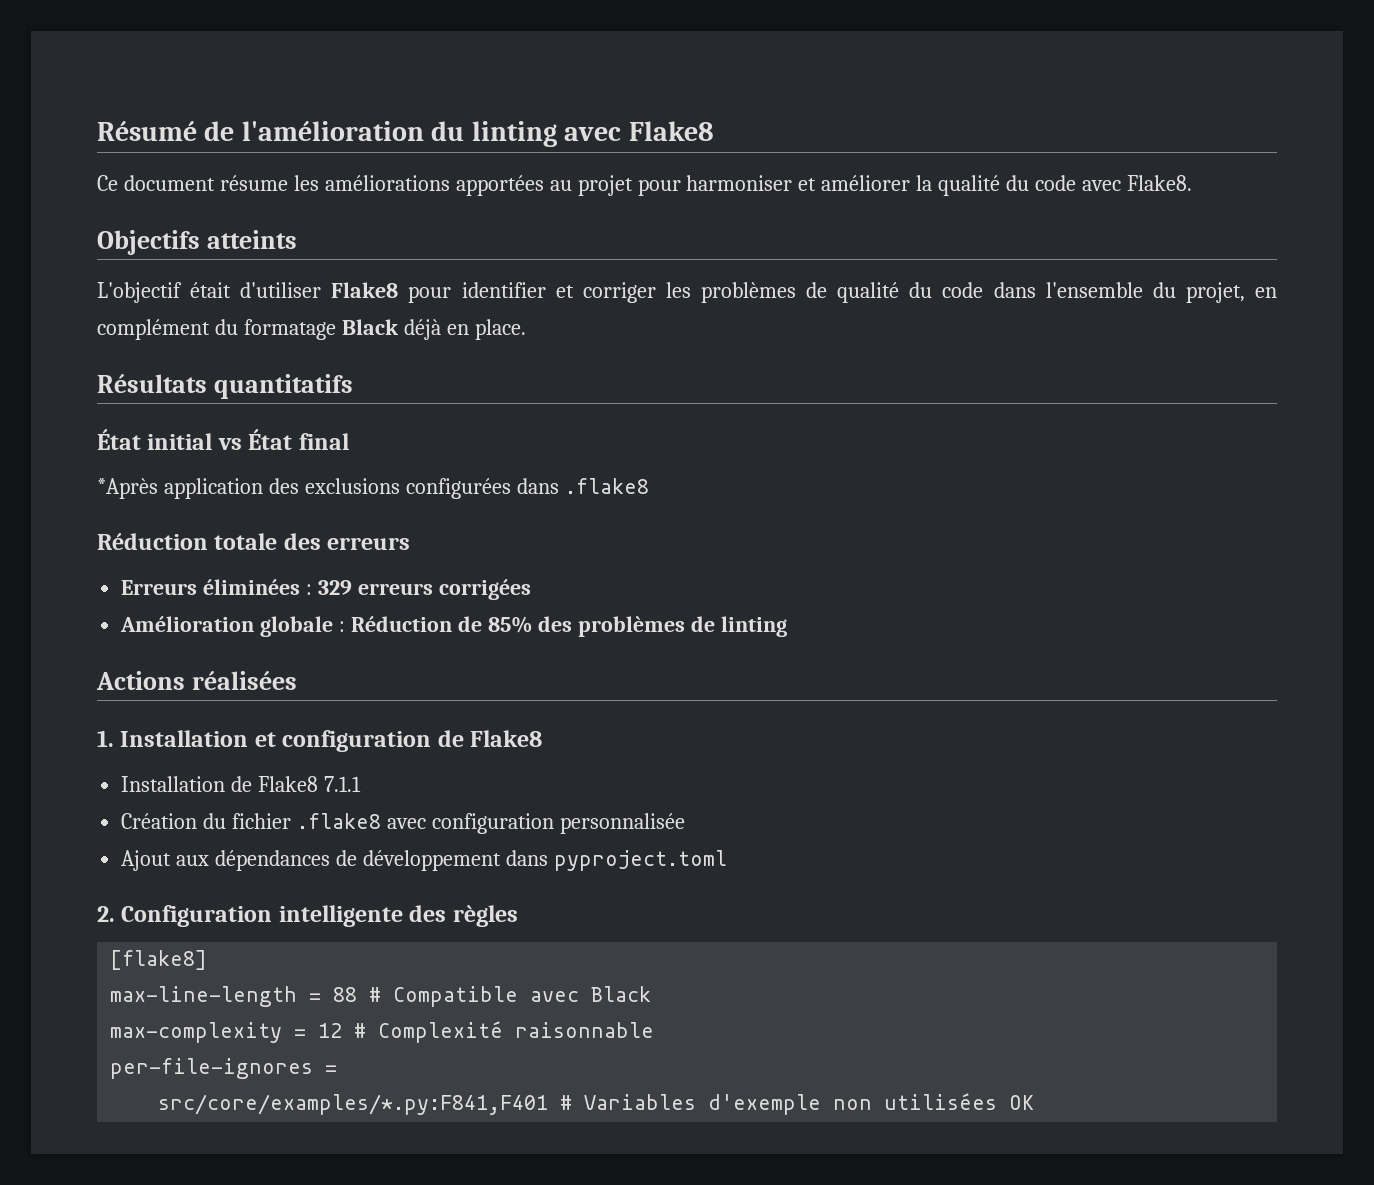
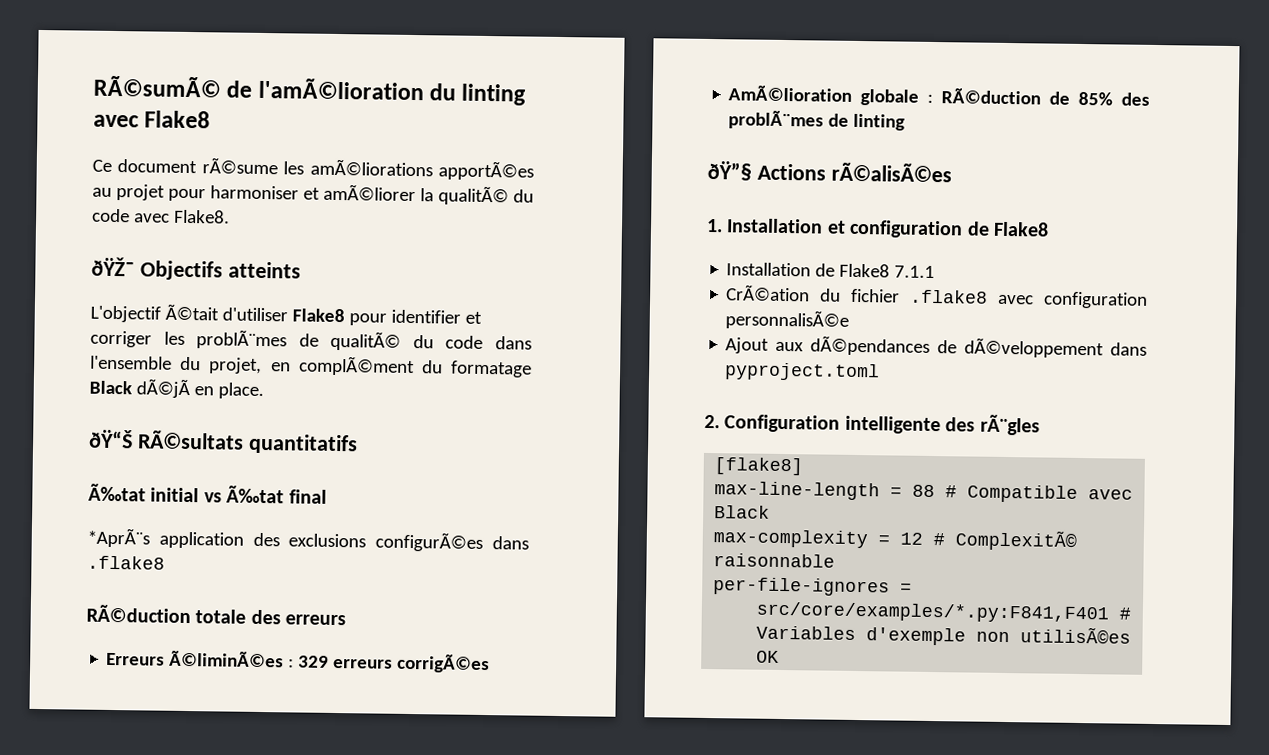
[97,121,424,141] Résumé de l'amélioration -> [93,75,424,101] RÃ©sumÃ© de l'amÃ©lioration
[219,175,544,196] résume les améliorations apportées -> [201,157,534,181] rÃ©sume les amÃ©liorations apportÃ©es
[821,175,1001,196] améliorer la qualité -> [323,183,509,206] amÃ©liorer la qualitÃ©
(1192, 183) none -> [91,256,135,277] ðŸŽ¯
[190,282,232,298] était -> [164,303,219,321] Ã©tait
[700,282,900,303] problèmes de qualité -> [196,329,402,351] problÃ¨mes de qualitÃ©
[97,319,210,340] complément -> [298,355,415,377] complÃ©ment
[403,319,441,340] déjà -> [135,378,190,399] dÃ©jÃ
[97,374,207,393] Résultats -> [89,429,244,450] ðŸ“Š RÃ©sultats
[97,429,141,450] État -> [88,483,146,502] Ã‰tat
[248,429,293,450] État -> [226,485,285,504] Ã‰tat
[97,478,158,499] *Après -> [87,527,150,548] *AprÃ¨s
[405,478,511,499] configurées -> [375,531,484,552] configurÃ©es
[97,533,208,550] Réduction -> [86,604,191,624] RÃ©duction
[203,579,301,595] éliminées -> [169,650,285,668] Ã©liminÃ©es
[438,579,531,600] [120,616,255,632] corrigées // Amélioration -> [397,653,491,674] [728,85,853,102] corrigÃ©es // AmÃ©lioration
[351,616,453,632] Réduction -> [941,88,1042,105] RÃ©duction
[577,616,685,637] problèmes -> [728,110,825,130] problÃ¨mes
[96,671,297,690] Actions réalisées -> [707,160,952,183] ðŸ”§ Actions rÃ©alisÃ©es
[121,813,198,829] Création -> [726,284,811,302] CrÃ©ation
[559,813,685,834] personnalisée -> [725,309,850,330] personnalisÃ©e
[215,850,501,871] dépendances de développement -> [810,335,1105,359] dÃ©pendances de dÃ©veloppement
[452,905,518,927] règles -> [979,414,1040,436] rÃ¨gles
[378,1021,504,1043] Complexité -> [955,529,1078,551] ComplexitÃ©
[884,1093,998,1110] utilisées -> [1020,626,1132,645] utilisÃ©es

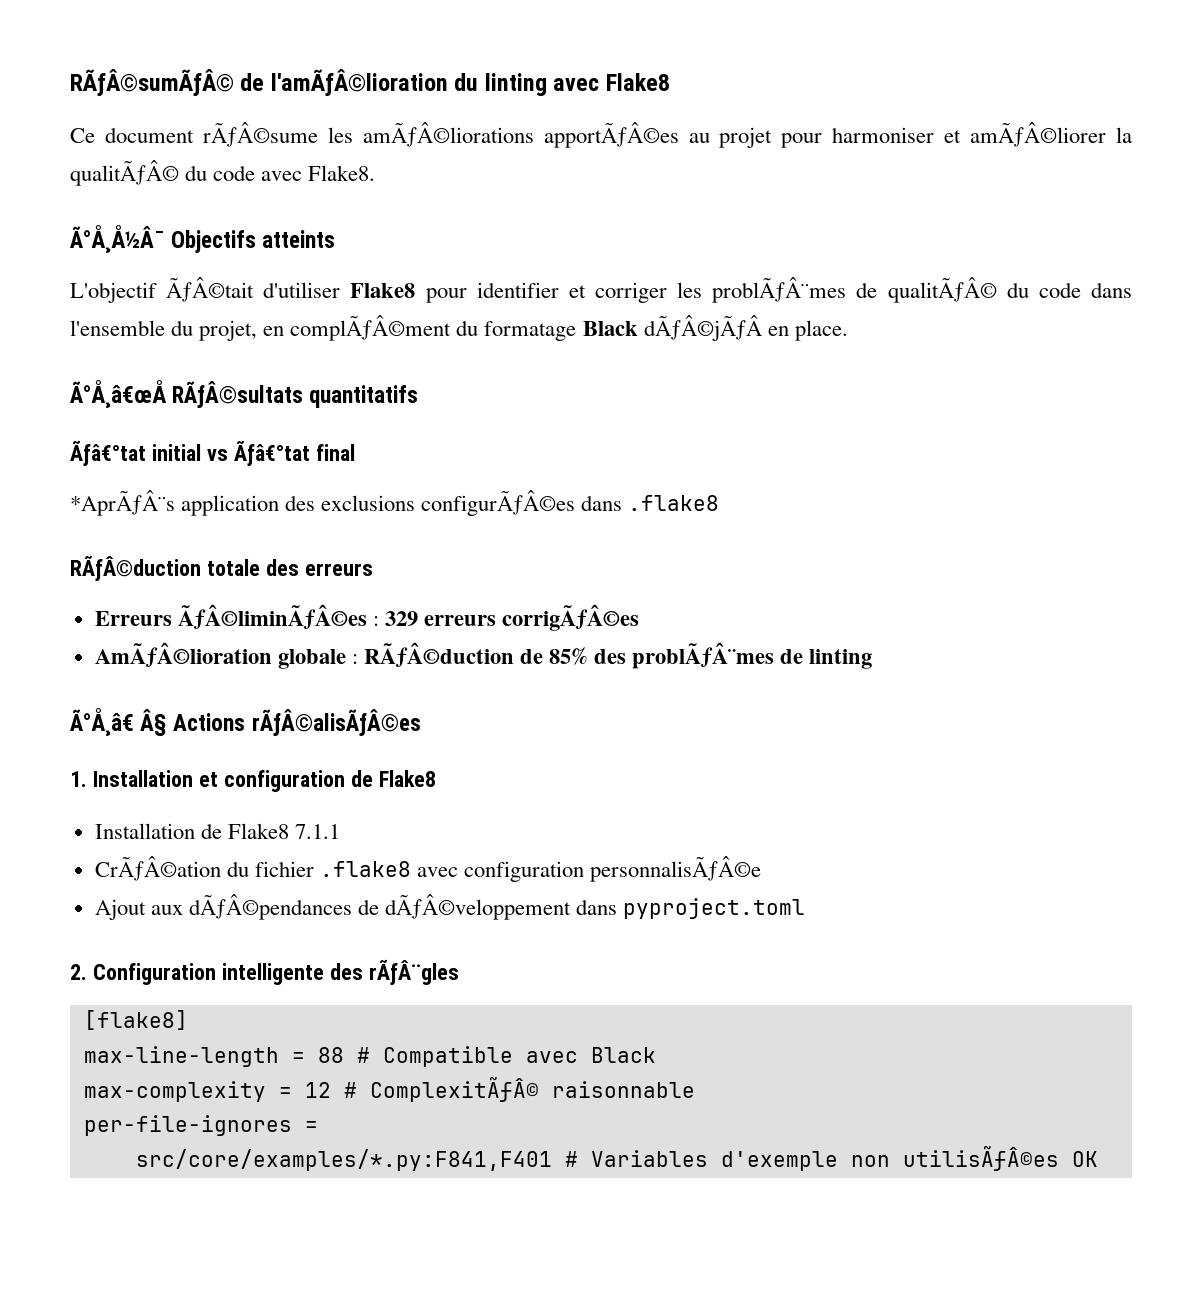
[93,75,424,101] RÃ©sumÃ© de l'amÃ©lioration -> [70,69,448,96] RÃƒÂ©sumÃƒÂ© de l'amÃƒÂ©lioration
[201,157,534,181] rÃ©sume les amÃ©liorations apportÃ©es -> [202,122,679,148] rÃƒÂ©sume les amÃƒÂ©liorations apportÃƒÂ©es
[323,183,509,206] amÃ©liorer la qualitÃ© -> [970,122,1132,147] [70,160,179,186] amÃƒÂ©liorer la qualitÃƒÂ©
[91,256,135,277] ðŸŽ¯ -> [70,225,165,253] Ã°Å¸Å½Â¯
[164,303,219,321] Ã©tait -> [166,277,255,302] ÃƒÂ©tait
[196,329,402,351] problÃ¨mes de qualitÃ© -> [712,277,997,303] problÃƒÂ¨mes de qualitÃƒÂ©
[298,355,415,377] complÃ©ment -> [290,315,452,341] complÃƒÂ©ment
[135,378,190,399] dÃ©jÃ -> [643,315,762,341] dÃƒÂ©jÃƒÂ
[89,429,244,450] ðŸ“Š RÃ©sultats -> [70,380,304,408] Ã°Å¸â€œÅ RÃƒÂ©sultats
[88,483,146,502] Ã‰tat -> [70,440,146,466] Ãƒâ€°tat
[226,485,285,504] Ã‰tat -> [233,440,310,466] Ãƒâ€°tat
[87,527,150,548] *AprÃ¨s -> [70,490,175,516] *AprÃƒÂ¨s
[375,531,484,552] configurÃ©es -> [421,490,576,516] configurÃƒÂ©es
[86,604,191,624] RÃ©duction -> [70,555,201,581] RÃƒÂ©duction
[169,650,285,668] Ã©liminÃ©es -> [177,604,367,629] ÃƒÂ©liminÃƒÂ©es
[397,653,491,674] [728,85,853,102] corrigÃ©es // AmÃ©lioration -> [502,604,640,631] [94,642,272,667] corrigÃƒÂ©es // AmÃƒÂ©lioration
[941,88,1042,105] RÃ©duction -> [363,642,514,667] RÃƒÂ©duction
[728,110,825,130] problÃ¨mes -> [632,642,775,669] problÃƒÂ¨mes
[707,160,952,183] ðŸ”§ Actions rÃ©alisÃ©es -> [70,708,421,736] Ã°Å¸â€ Â§ Actions rÃƒÂ©alisÃƒÂ©es
[726,284,811,302] CrÃ©ation -> [94,856,221,881] CrÃƒÂ©ation
[725,309,850,330] personnalisÃ©e -> [590,856,762,882] personnalisÃƒÂ©e
[810,335,1105,359] dÃ©pendances de dÃ©veloppement -> [188,894,572,920] dÃƒÂ©pendances de dÃƒÂ©veloppement
[979,414,1040,436] rÃ¨gles -> [368,959,459,985] rÃƒÂ¨gles
[955,529,1078,551] ComplexitÃ© -> [369,1076,539,1102] ComplexitÃƒÂ©
[1020,626,1132,645] utilisÃ©es -> [902,1145,1059,1171] utilisÃƒÂ©es

